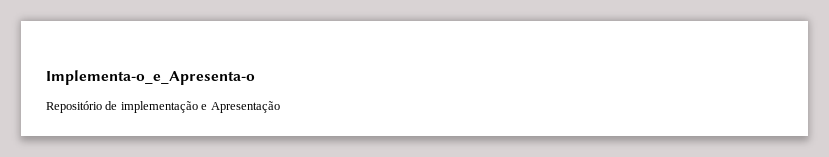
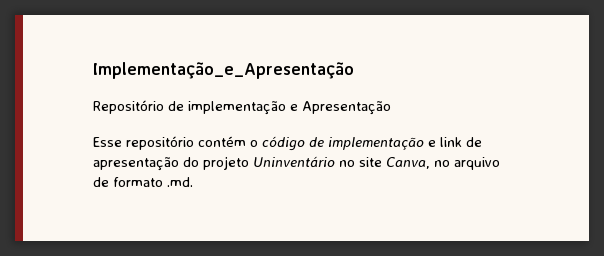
[46,70,255,85] Implementa-o_e_Apresenta-o -> [93,62,354,79] Implementação_e_Apresentação
(280, 107) none -> [93,136,482,151] [93,156,500,171] [93,177,193,187] // Esse repositório contém o código de implementação e link de apresentação do projeto Uninventário no site Canva, no arquivo de formato .md.

